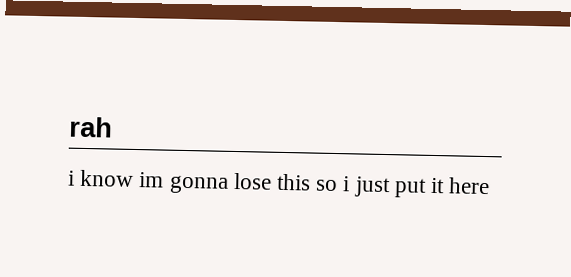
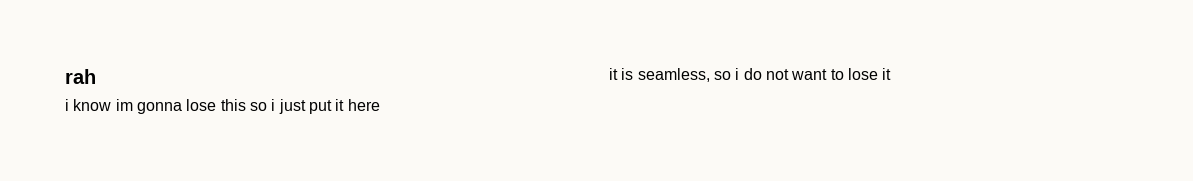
(491, 186) none -> [609,68,892,82] // it is seamless, so i do not want to lose it

